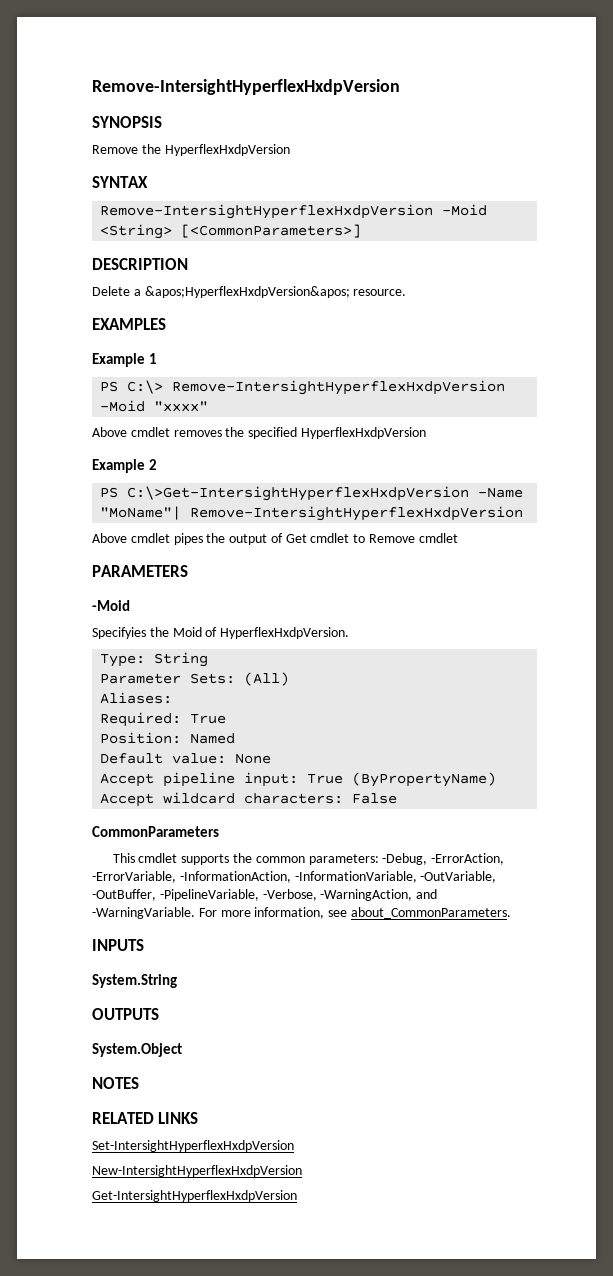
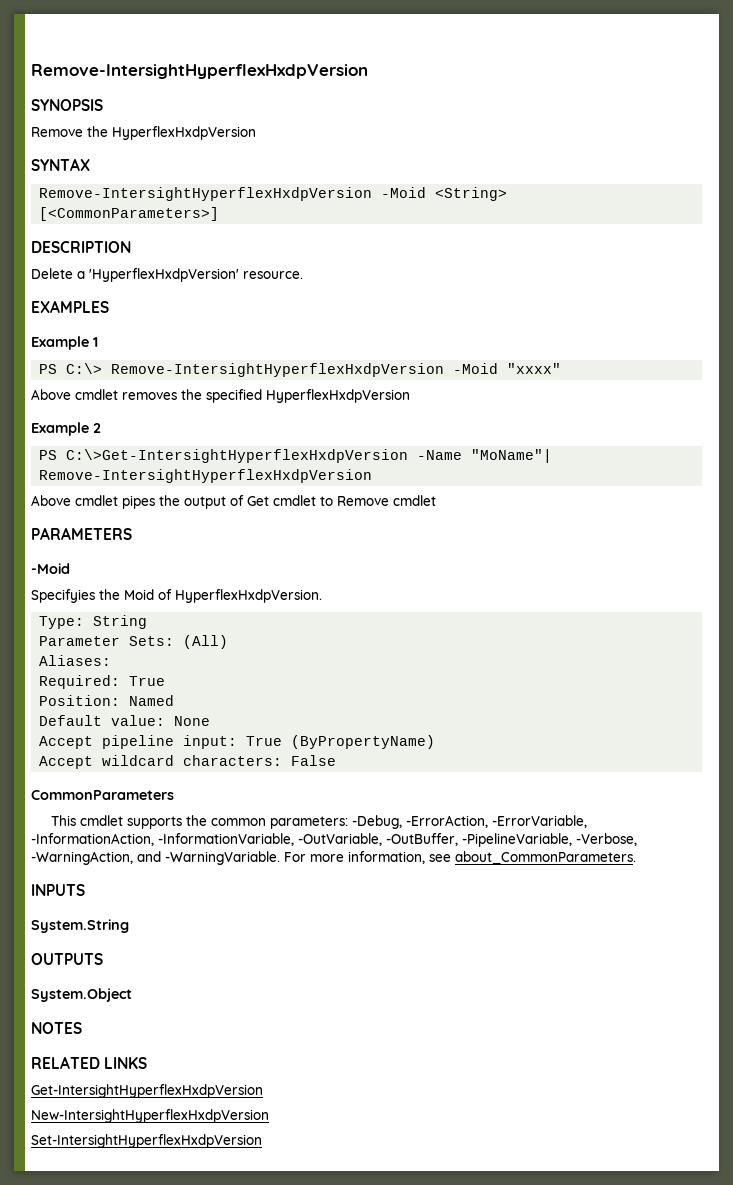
[144,286,350,298] &apos;HyperflexHxdpVersion&apos; -> [89,268,239,282] 'HyperflexHxdpVersion'
[92,1140,294,1152] Set-IntersightHyperflexHxdpVersion -> [31,1084,263,1098] Get-IntersightHyperflexHxdpVersion
[92,1190,297,1202] Get-IntersightHyperflexHxdpVersion -> [31,1134,262,1148] Set-IntersightHyperflexHxdpVersion

